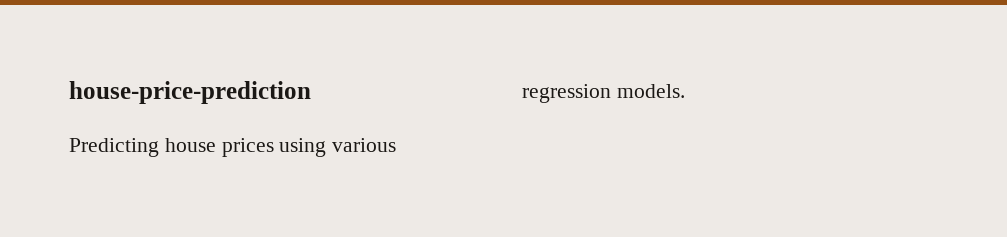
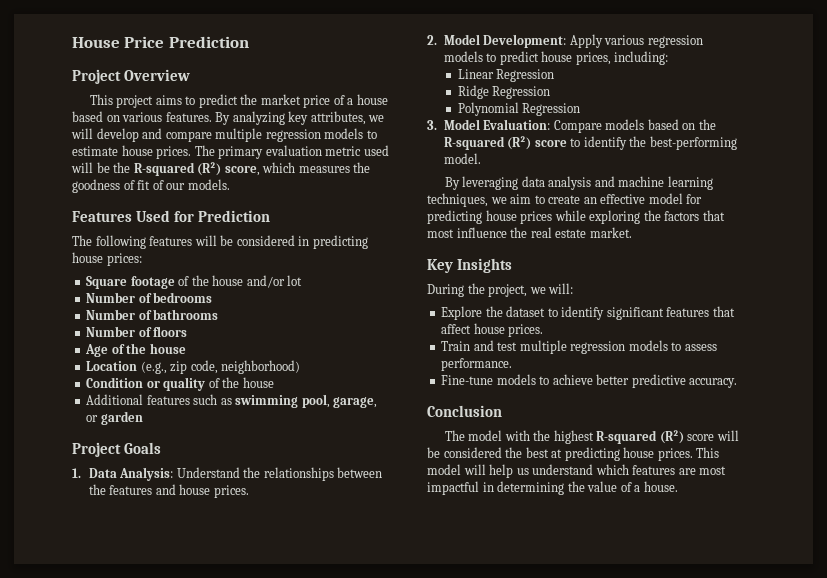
[69,81,311,104] [69,138,397,157] [522,84,685,103] house-price-prediction // Predicting house prices using various regression models. -> [72,36,249,48] [72,69,191,84] [89,94,388,108] [72,111,385,125] [71,128,377,142] [72,145,389,159] [71,162,371,176] [72,179,230,193] [72,210,271,222] [72,235,368,249] [72,252,142,266] [86,275,303,289] [86,292,213,303] [86,309,219,320] [86,326,188,337] [85,343,186,357] [86,360,301,374] [86,377,274,391] [86,394,378,408] [86,411,143,425] [72,442,162,457] [72,467,383,481] [88,484,249,498] [427,34,703,48] [443,51,669,65] [457,69,555,82] [457,85,551,99] [457,102,581,116] [427,119,716,133] [443,136,737,150] [443,153,481,164] [444,176,713,190] [427,193,703,207] [427,210,725,224] [427,227,632,238] [427,258,513,273] [427,283,574,297] [441,306,735,320] [441,323,544,337] [441,340,717,354] [441,358,513,371] [441,374,738,388] [427,405,502,417] [444,430,739,444] [427,447,720,461] [427,464,727,478] [427,481,678,495] House Price Prediction // Project Overview // This project aims to predict the market price of a house based on various features. By analyzing key attributes, we will develop and compare multiple regression models to estimate house prices. The primary evaluation metric used will be the R-squared (R²) score, which measures the goodness of fit of our models. // Features Used for Prediction // The following features will be considered in predicting house prices: // Square footage of the house and/or lot // Number of bedrooms // Number of bathrooms // Number of floors // Age of the house // Location (e.g., zip code, neighborhood) // Condition or quality of the house // Additional features such as swimming pool, garage, or garden // Project Goals // 1. Data Analysis: Understand the relationships between the features and house prices. // 2. Model Development: Apply various regression models to predict house prices, including: // Linear Regression // Ridge Regression // Polynomial Regression // 3. Model Evaluation: Compare models based on the R-squared (R²) score to identify the best-performing model. // By leveraging data analysis and machine learning techniques, we aim to create an effective model for predicting house prices while exploring the factors that most influence the real estate market. // Key Insights // During the project, we will: // Explore the dataset to identify significant features that affect house prices. // Train and test multiple regression models to assess performance. // Fine-tune models to achieve better predictive accuracy. // Conclusion // The model with the highest R-squared (R²) score will be considered the best at predicting house prices. This model will help us understand which features are most impactful in determining the value of a house.

